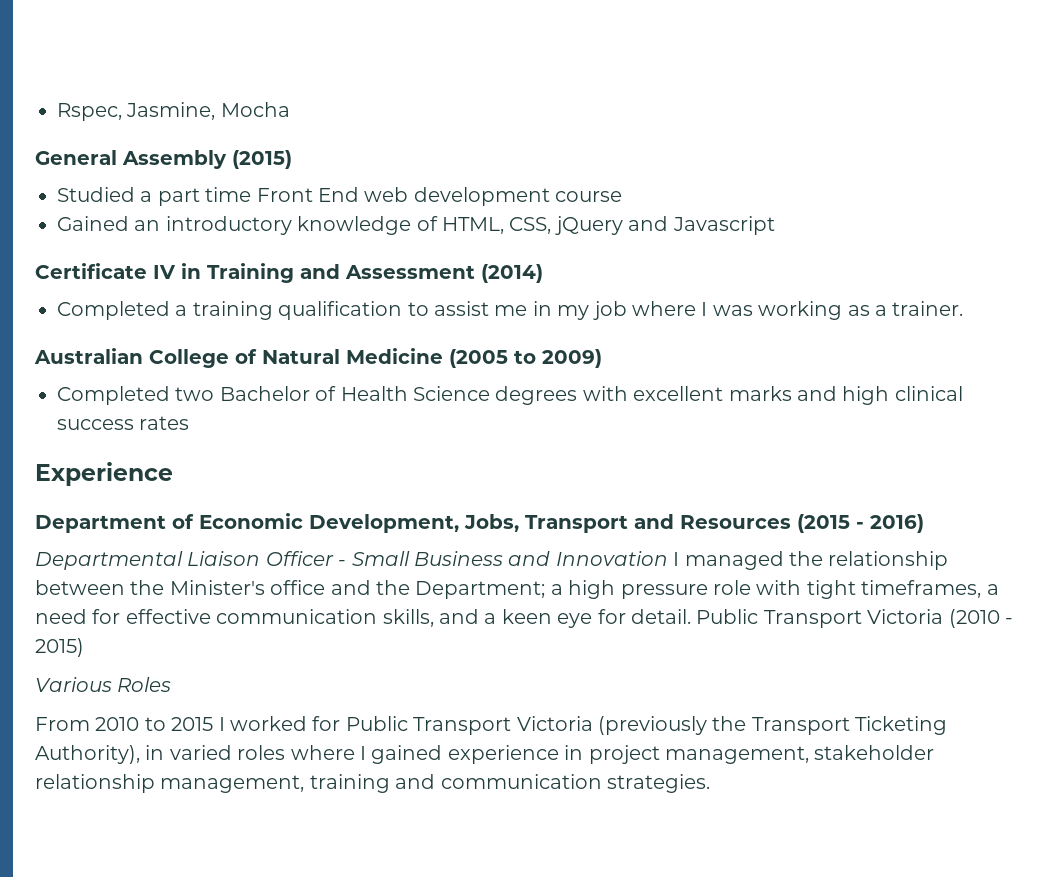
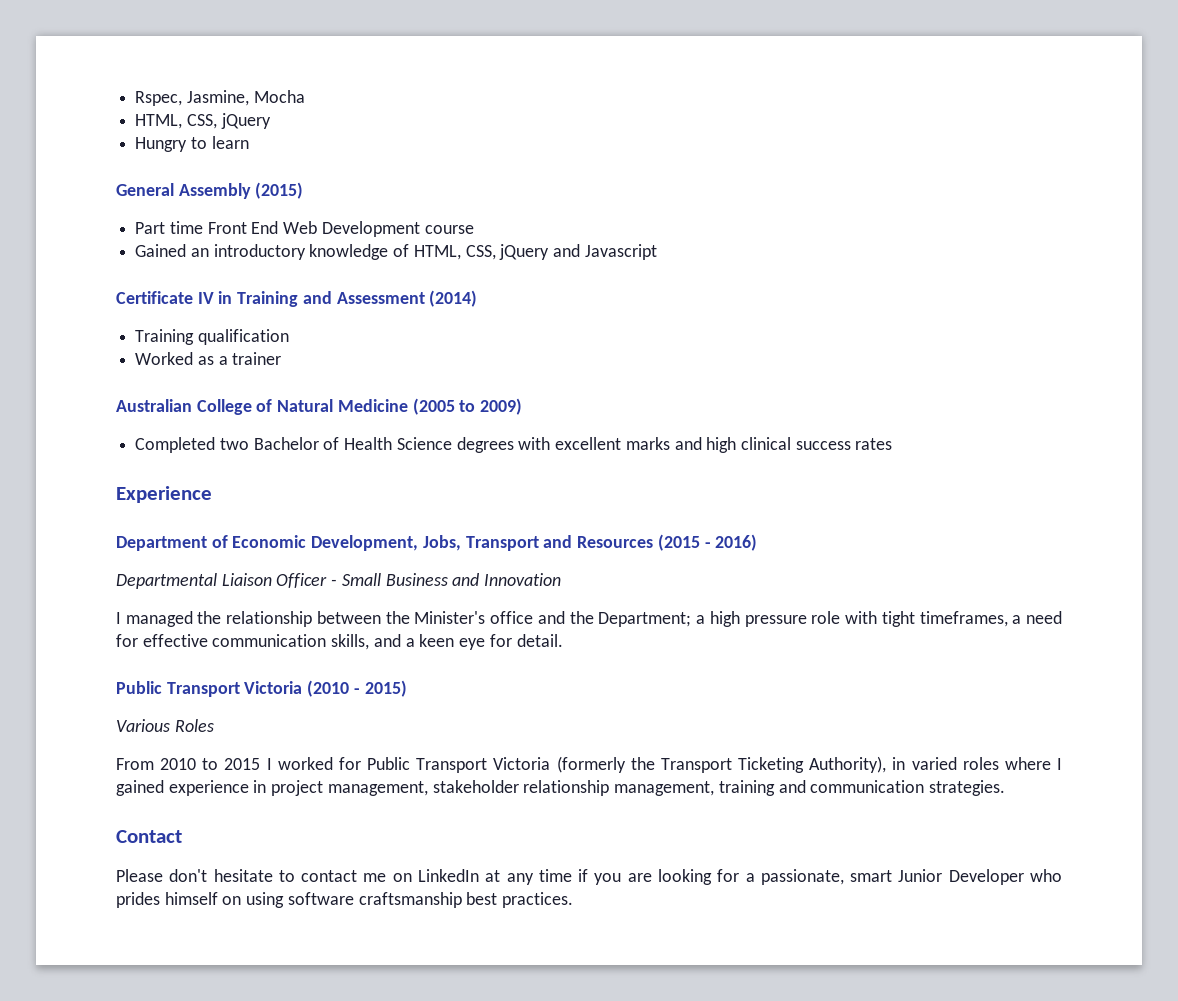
(290, 109) none -> [135,113,271,129] [135,136,249,152] // HTML, CSS, jQuery // Hungry to learn
[57,187,200,206] Studied a part -> [135,222,166,234] Part
[364,187,550,206] web development -> [283,221,420,237] Web Development
[57,301,843,320] Completed a training qualification to assist me in my job where I was working -> [135,329,289,345] [135,352,194,365] Training qualification // Worked
[892,301,964,316] trainer. -> [232,352,282,365] trainer
(668, 558) none -> (562, 579) //
(691, 616) none -> (563, 640) //
[597,716,707,735] (previously -> [556,756,626,773] (formerly
(710, 783) none -> [116,830,182,843] [116,869,1063,885] [116,892,574,908] // Contact // Please don't hesitate to contact me on LinkedIn at any time if you are looking for a passionate, smart Junior Developer who prides himself on using software craftsmanship best practices.

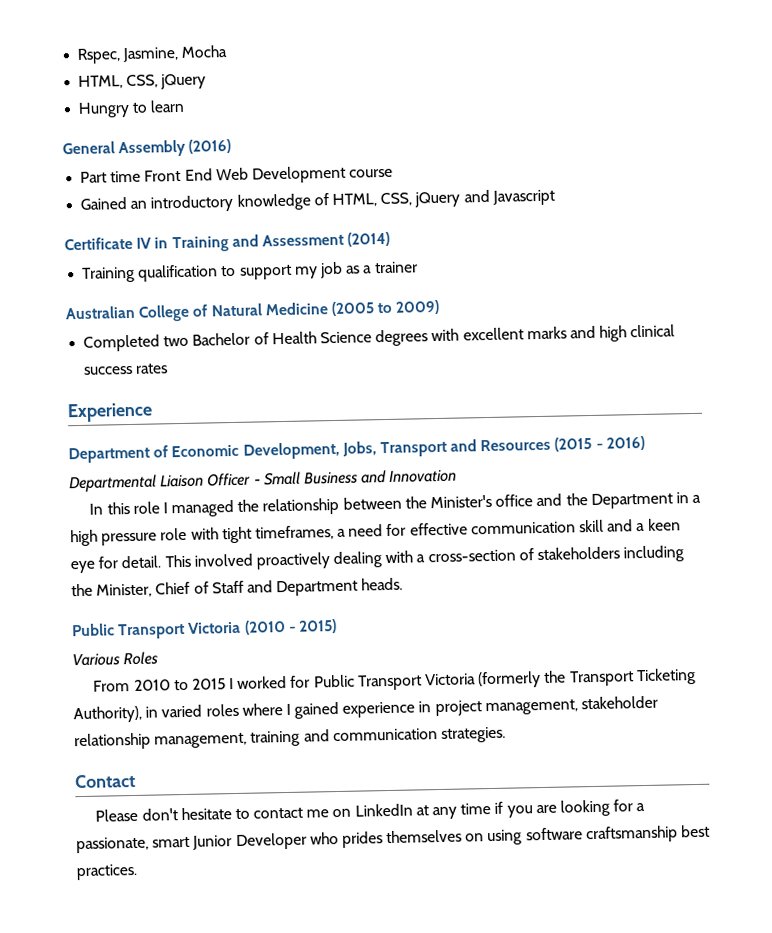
[255,182,304,199] (2015) -> [188,138,232,154] (2016)
[135,352,194,365] // Worked -> [221,261,343,280] to support my job
(562, 579) none -> [89,501,160,515] In this role
[598,612,692,627] Department; -> [590,492,689,510] Department in
[331,634,370,650] skills, -> [579,519,605,533] skill
(563, 640) none -> [164,545,685,570] [71,577,404,598] This involved proactively dealing with a cross-section of stakeholders including the Minister, Chief of Staff and Department heads.
[164,892,218,905] himself -> [386,829,463,844] themselves

